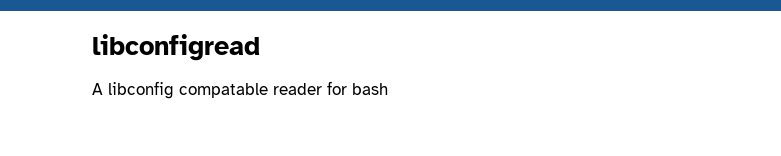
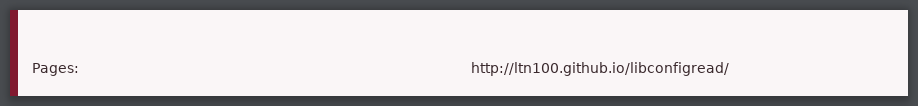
[92,34,260,61] [92,81,388,99] libconfigread // A libconfig compatable reader for bash -> [32,63,79,76] [471,62,729,76] Pages: // http://ltn100.github.io/libconfigread/

